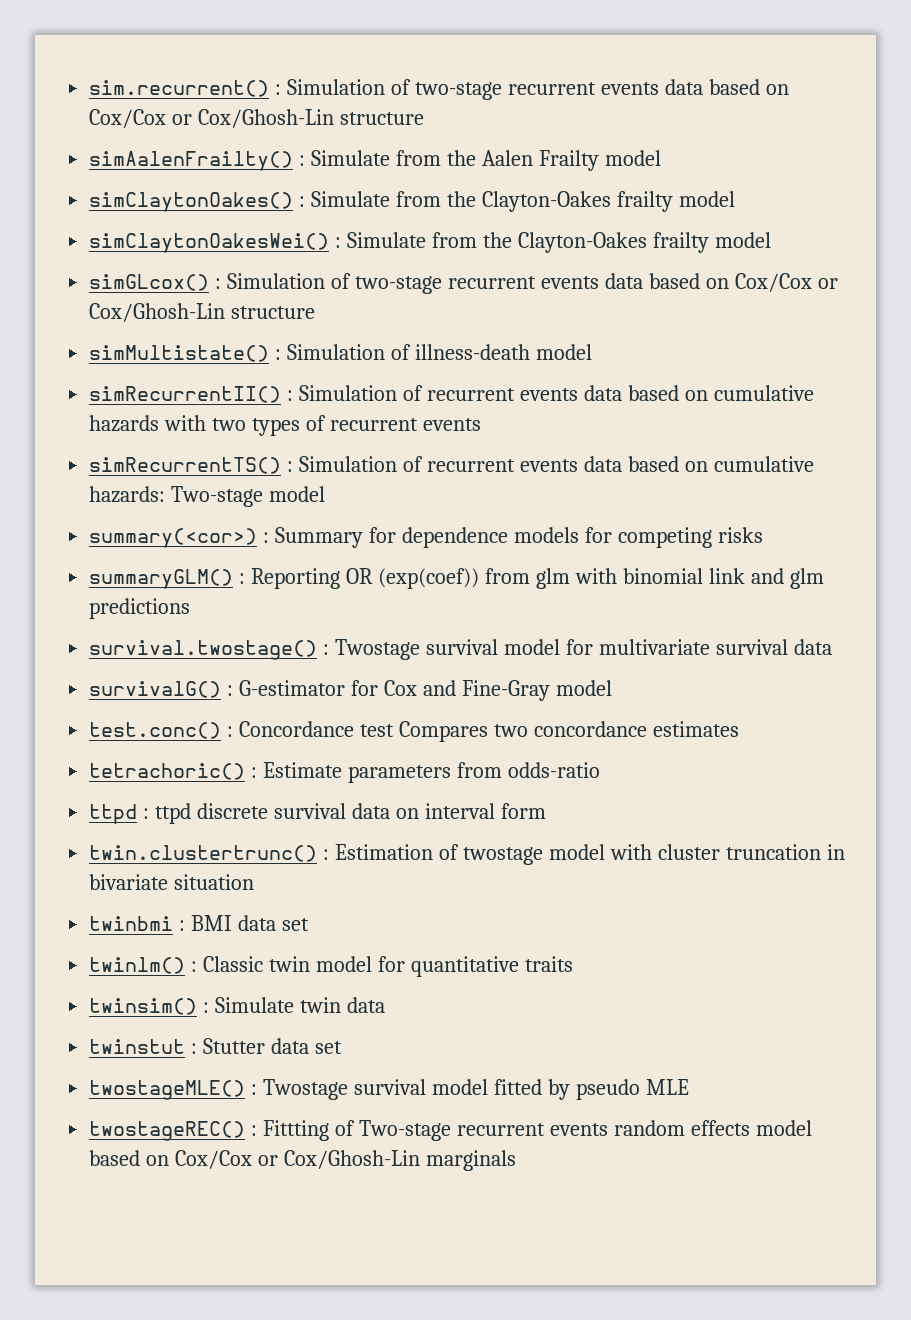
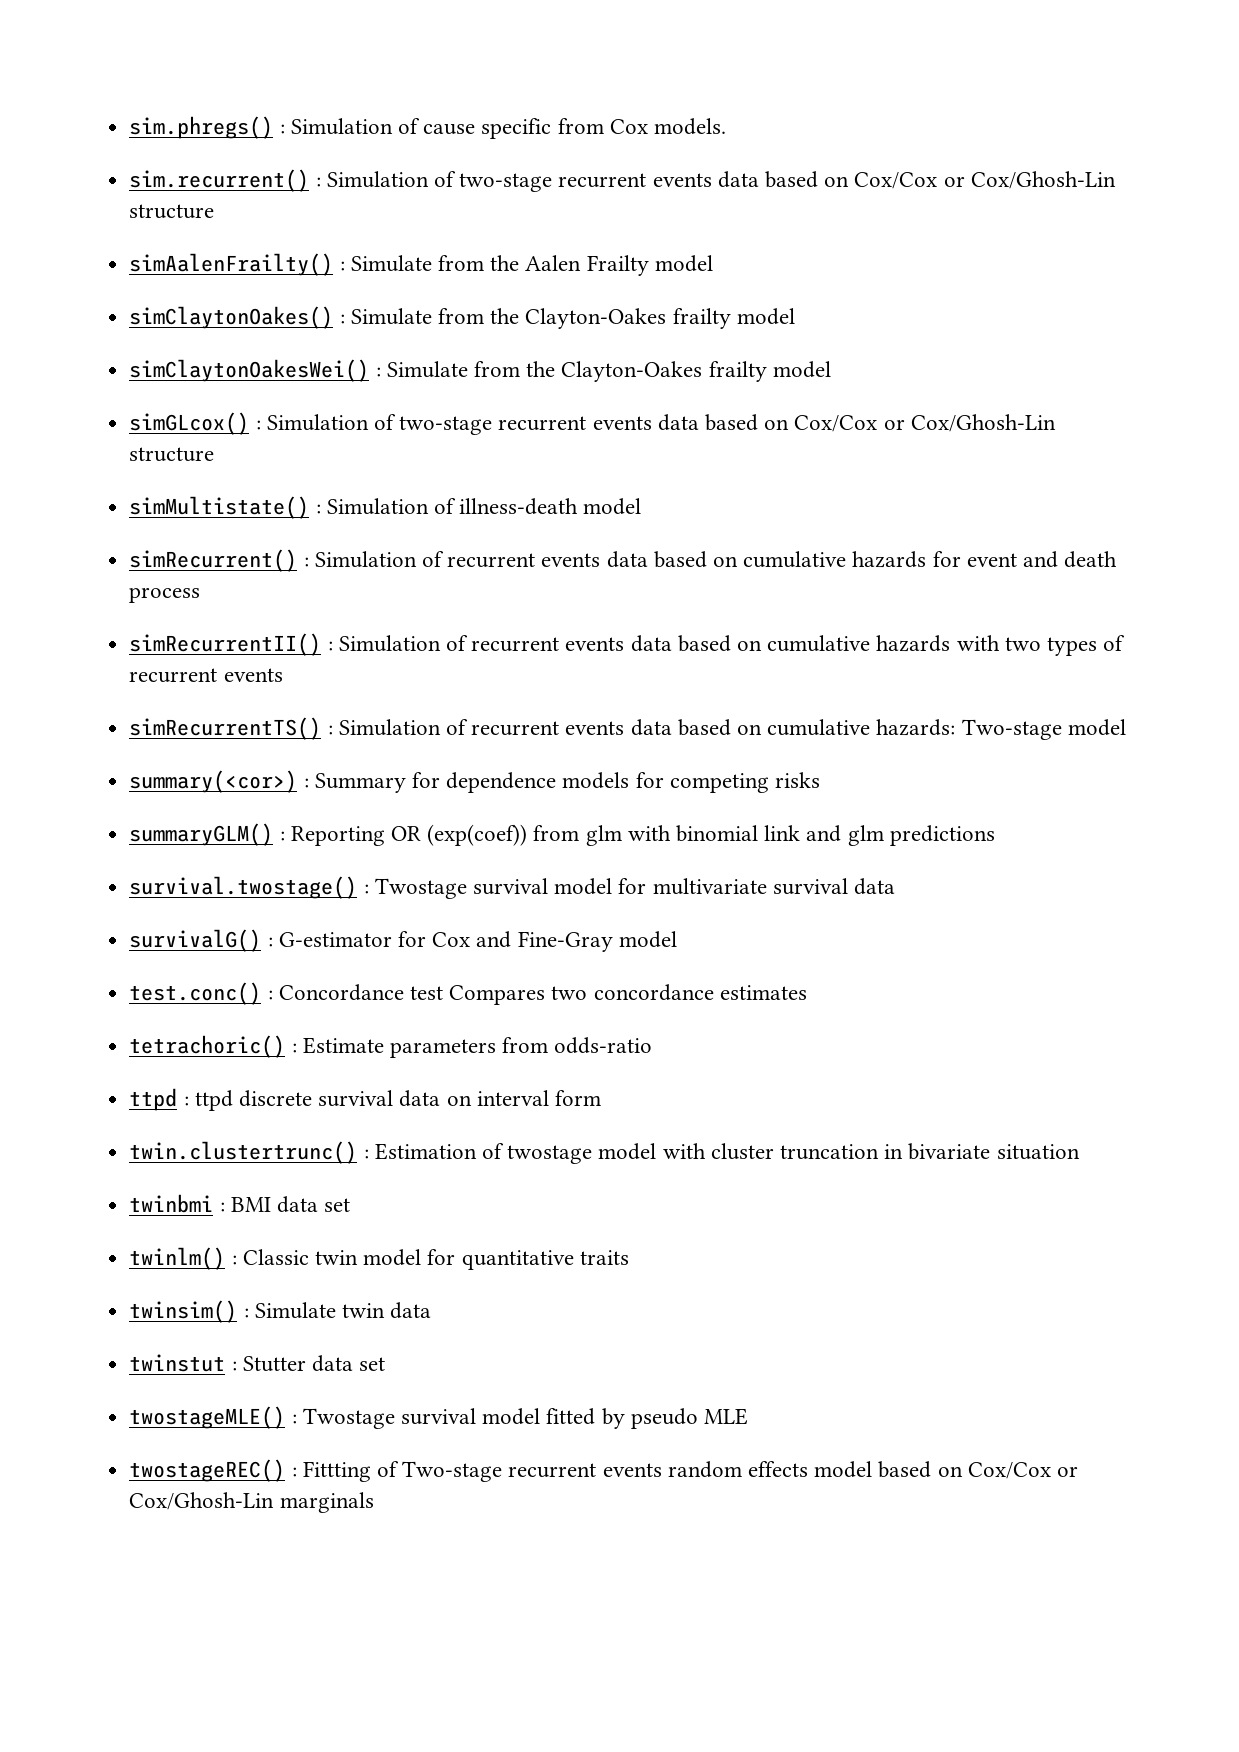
(89, 88) none -> [129,116,726,139] sim.phregs() : Simulation of cause specific from Cox models. //
(592, 352) none -> [129,549,1118,572] [129,587,201,603] // simRecurrent() : Simulation of recurrent events data based on cumulative hazards for event and death process

